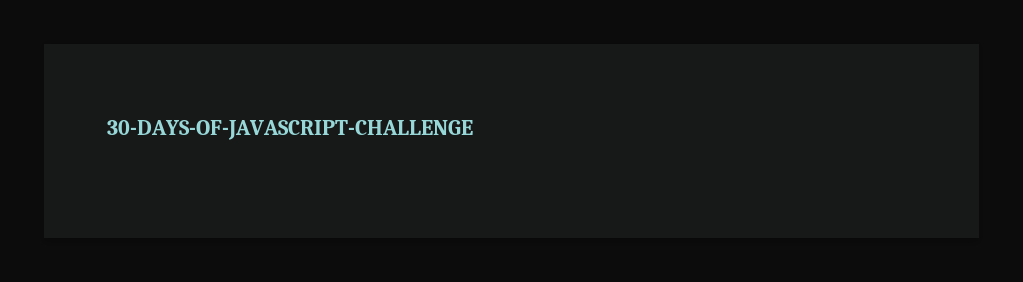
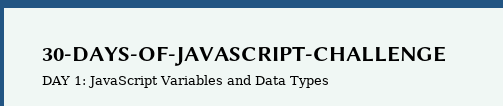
(473, 130) none -> [42,75,329,88] // DAY 1: JavaScript Variables and Data Types

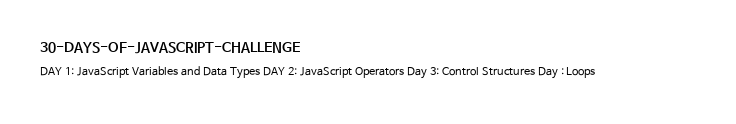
(329, 82) none -> [262,67,596,79] DAY 2: JavaScript Operators Day 3: Control Structures Day : Loops

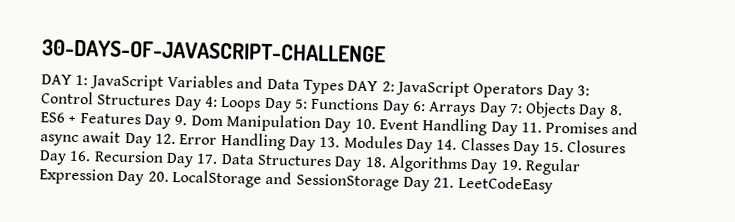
[560,67,596,78] : Loops -> [204,96,623,119] [40,112,639,137] [40,131,627,156] [39,150,581,176] [39,168,553,194] 4: Loops Day 5: Functions Day 6: Arrays Day 7: Objects Day 8. ES6 + Features Day 9. Dom Manipulation Day 10. Event Handling Day 11. Promises and async await Day 12. Error Handling Day 13. Modules Day 14. Classes Day 15. Closures Day 16. Recursion Day 17. Data Structures Day 18. Algorithms Day 19. Regular Expression Day 20. LocalStorage and SessionStorage Day 21. LeetCodeEasy

